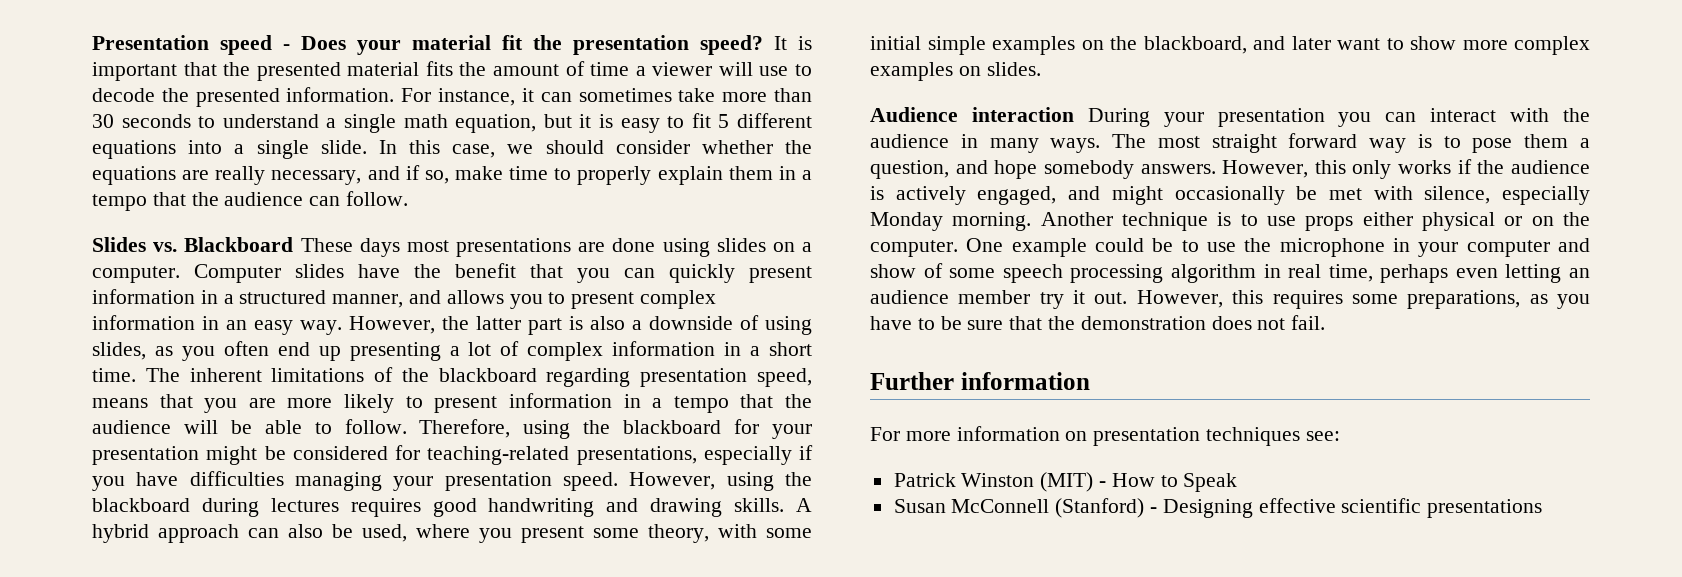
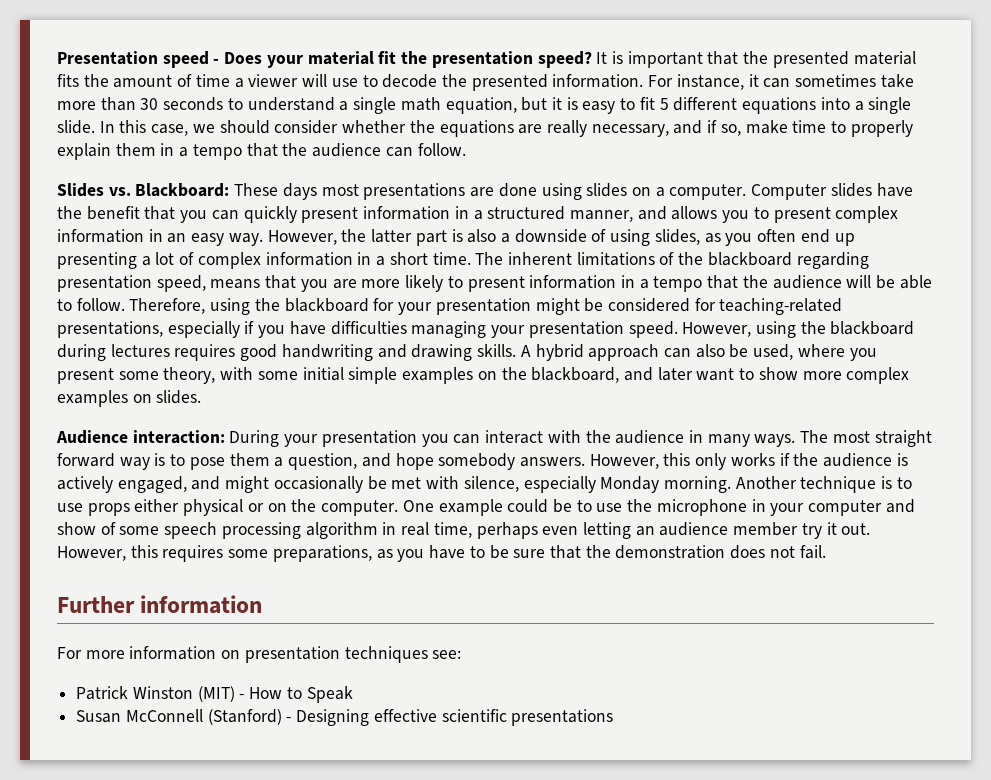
[184,237,294,252] Blackboard -> [135,183,230,197] Blackboard:
[971,107,1074,122] interaction -> [132,430,225,444] interaction:

